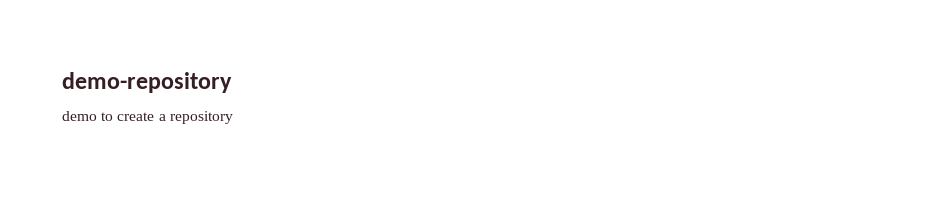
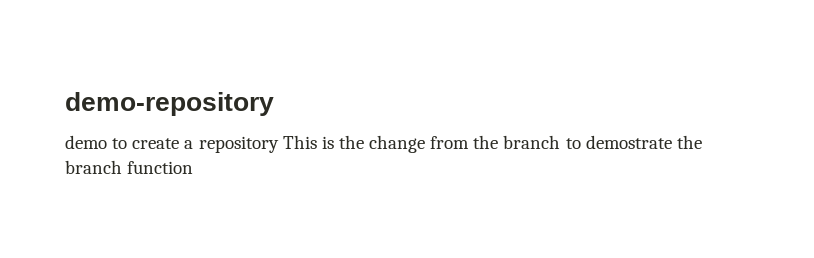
(233, 117) none -> [282,135,702,153] [65,160,194,174] This is the change from the branch to demostrate the branch function

